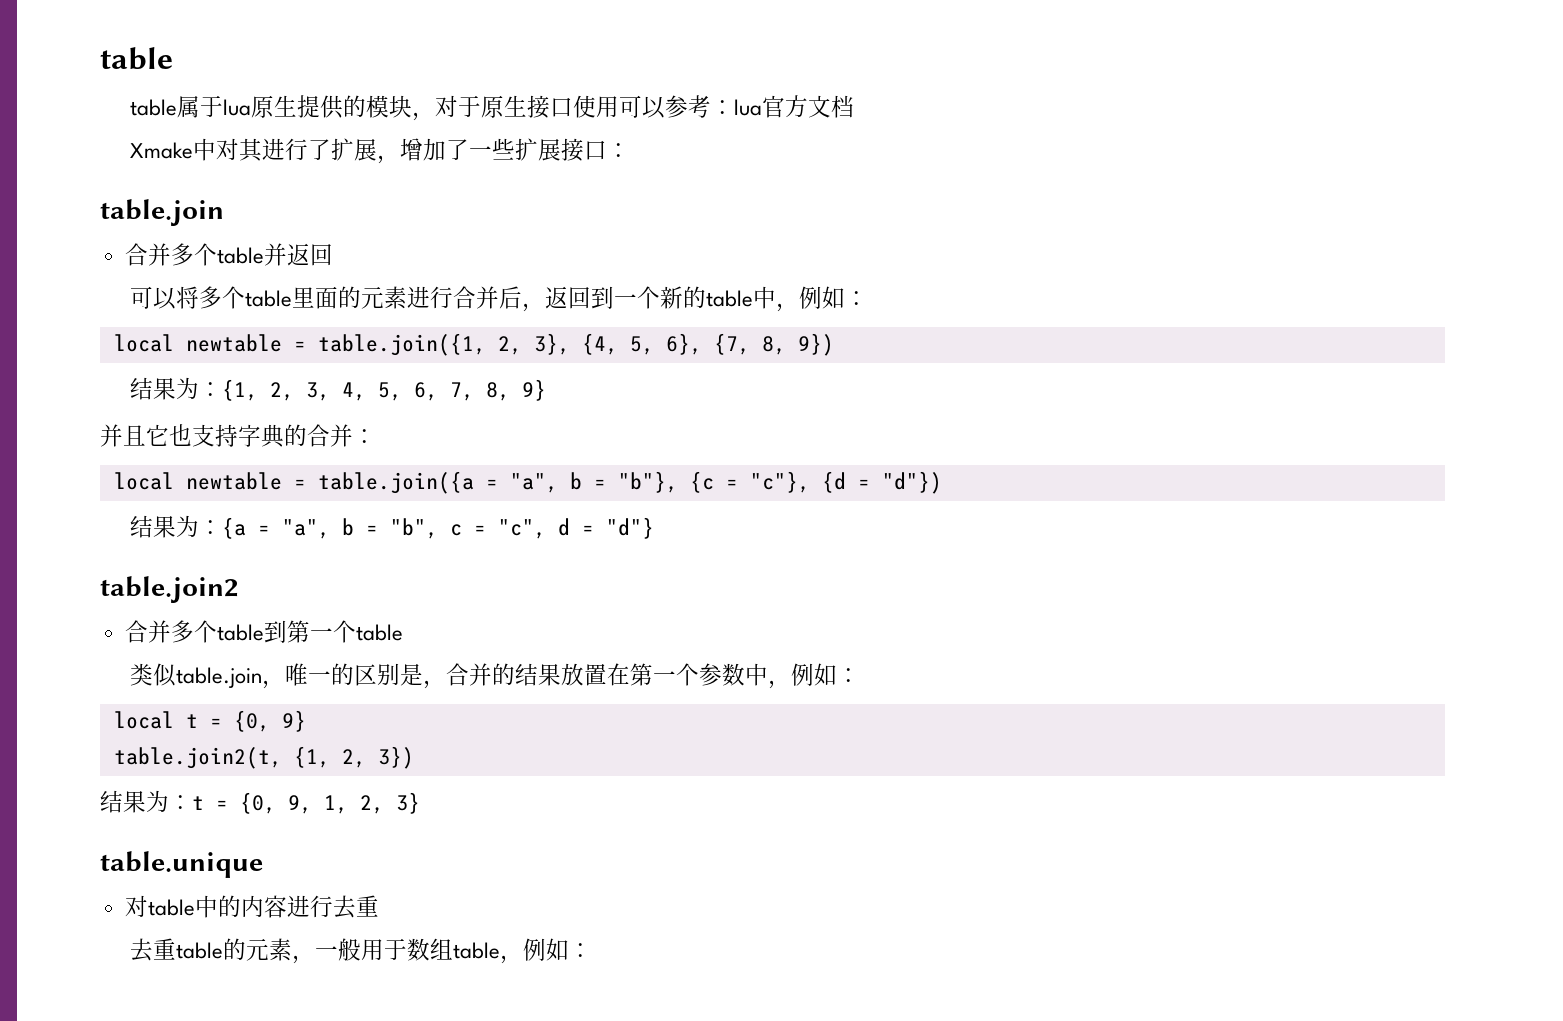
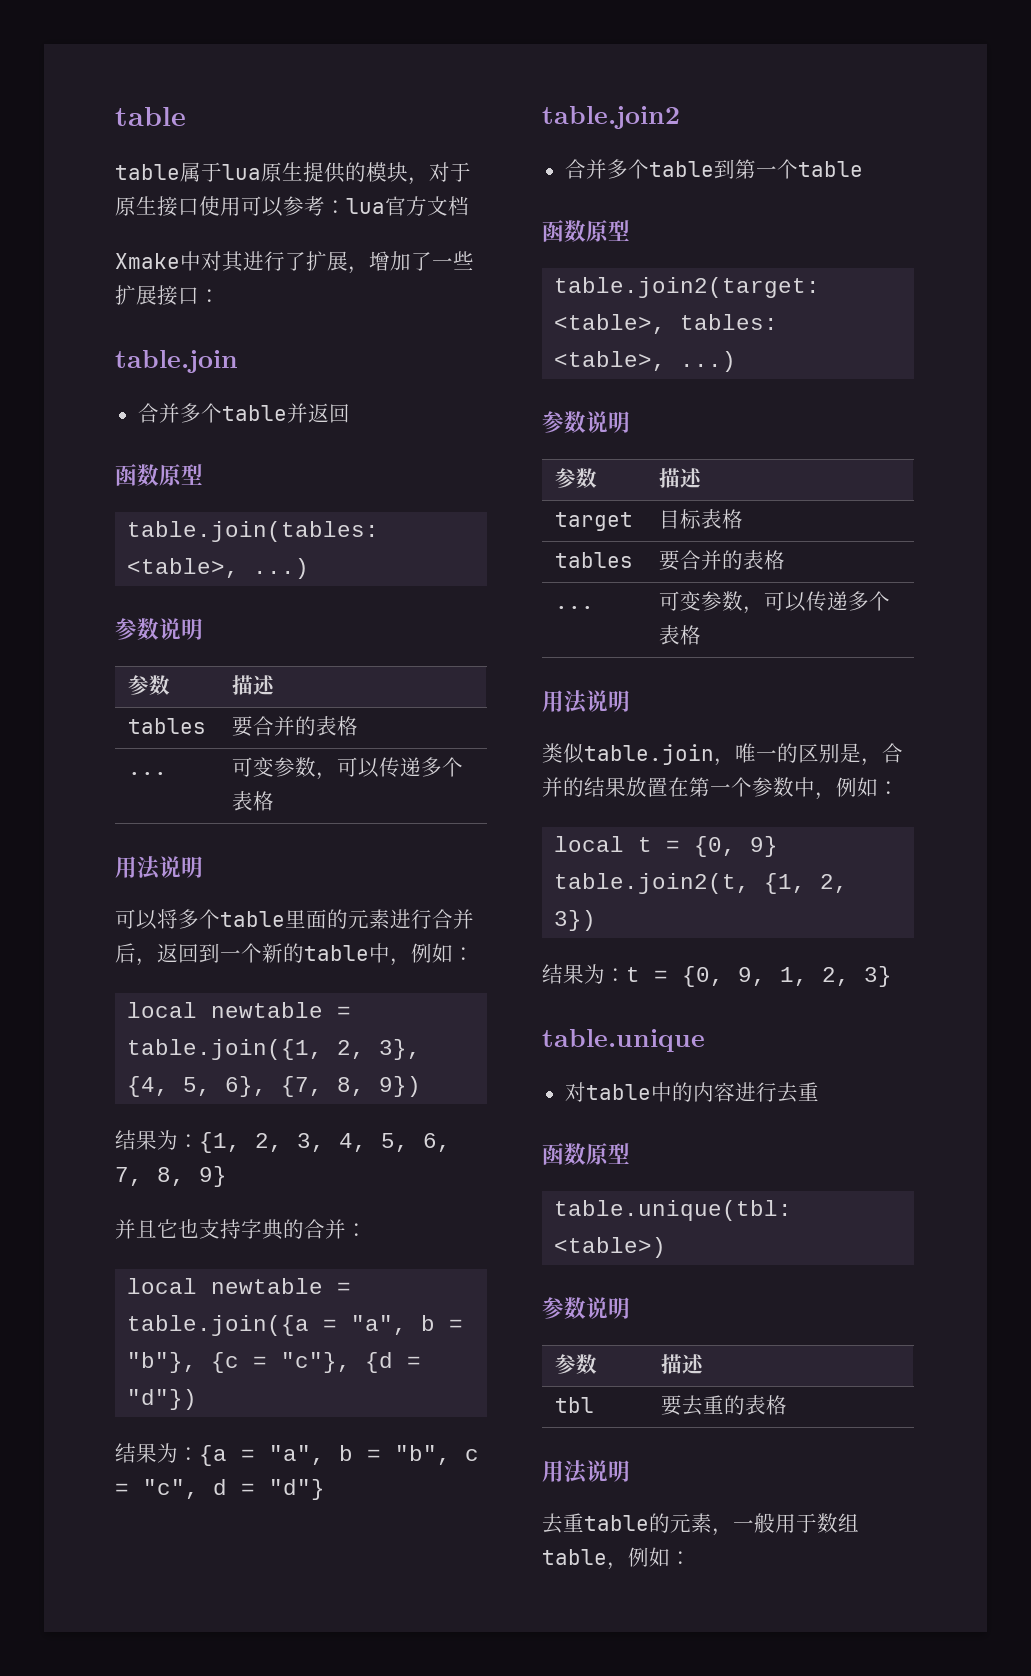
(333, 255) none -> [115,464,203,486] [127,521,380,542] [127,558,310,579] [115,618,203,640] [127,675,170,695] [231,675,275,695] [127,718,206,734] [231,716,358,737] [127,772,167,775] [231,757,463,780] [231,791,274,811] [115,856,203,880] // 函数原型 // table.join(tables: <table>, ...) // 参数说明 // 参数 | 描述 // tables | 要合并的表格 // ... | 可变参数，可以传递多个表格 // 用法说明
(403, 632) none -> [542,220,630,242] [554,277,821,298] [554,314,779,334] [554,351,737,372] [542,411,630,433] [554,468,597,488] [658,468,702,488] [554,512,633,531] [658,509,743,529] [554,552,633,568] [658,550,785,571] [554,606,594,609] [658,591,890,614] [658,625,701,645] [542,690,630,714] // 函数原型 // table.join2(target: <table>, tables: <table>, ...) // 参数说明 // 参数 | 描述 // target | 目标表格 // tables | 要合并的表格 // ... | 可变参数，可以传递多个表格 // 用法说明
(379, 906) none -> [542,1143,630,1165] [554,1200,793,1221] [554,1237,667,1258] [542,1297,630,1319] [554,1354,597,1374] [660,1354,704,1374] [554,1397,594,1413] [660,1395,787,1416] [542,1460,630,1484] // 函数原型 // table.unique(tbl: <table>) // 参数说明 // 参数 | 描述 // tbl | 要去重的表格 // 用法说明

